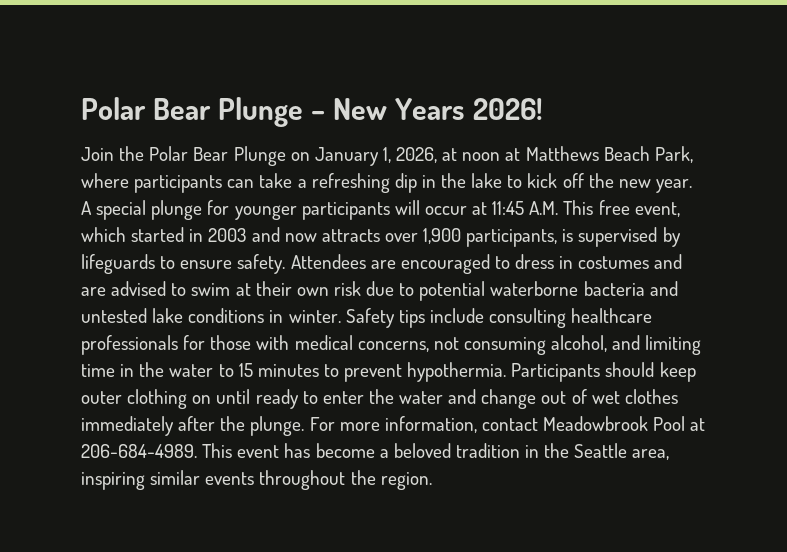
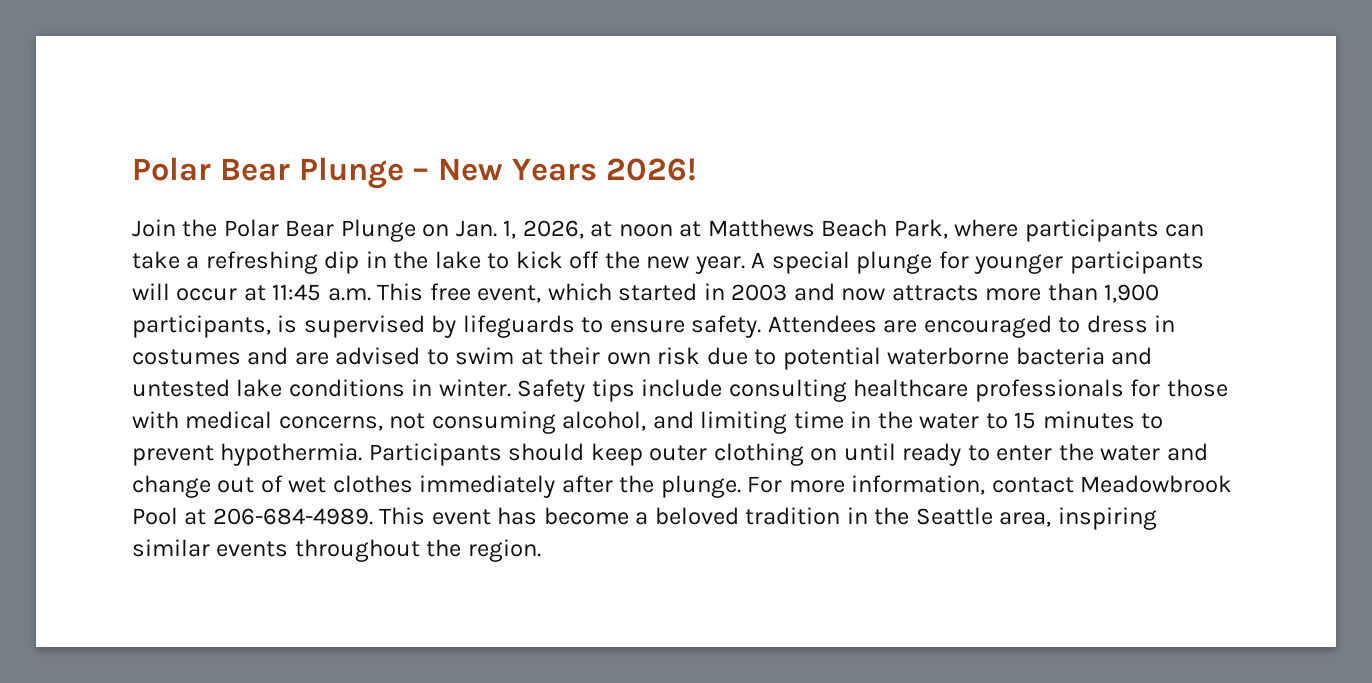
[314,147,379,166] January -> [455,220,497,237] Jan.
[529,201,559,215] A.M. -> [327,288,371,301] a.m.
[384,233,418,242] over -> [985,283,1098,301] more than

